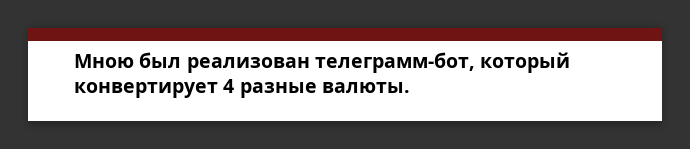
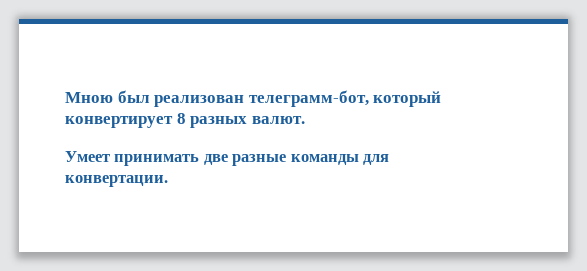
[223,79,410,98] 4 разные валюты. -> [176,113,305,128] [65,151,390,166] [65,175,168,187] 8 разных валют. // Умеет принимать две разные команды для конвертации.

